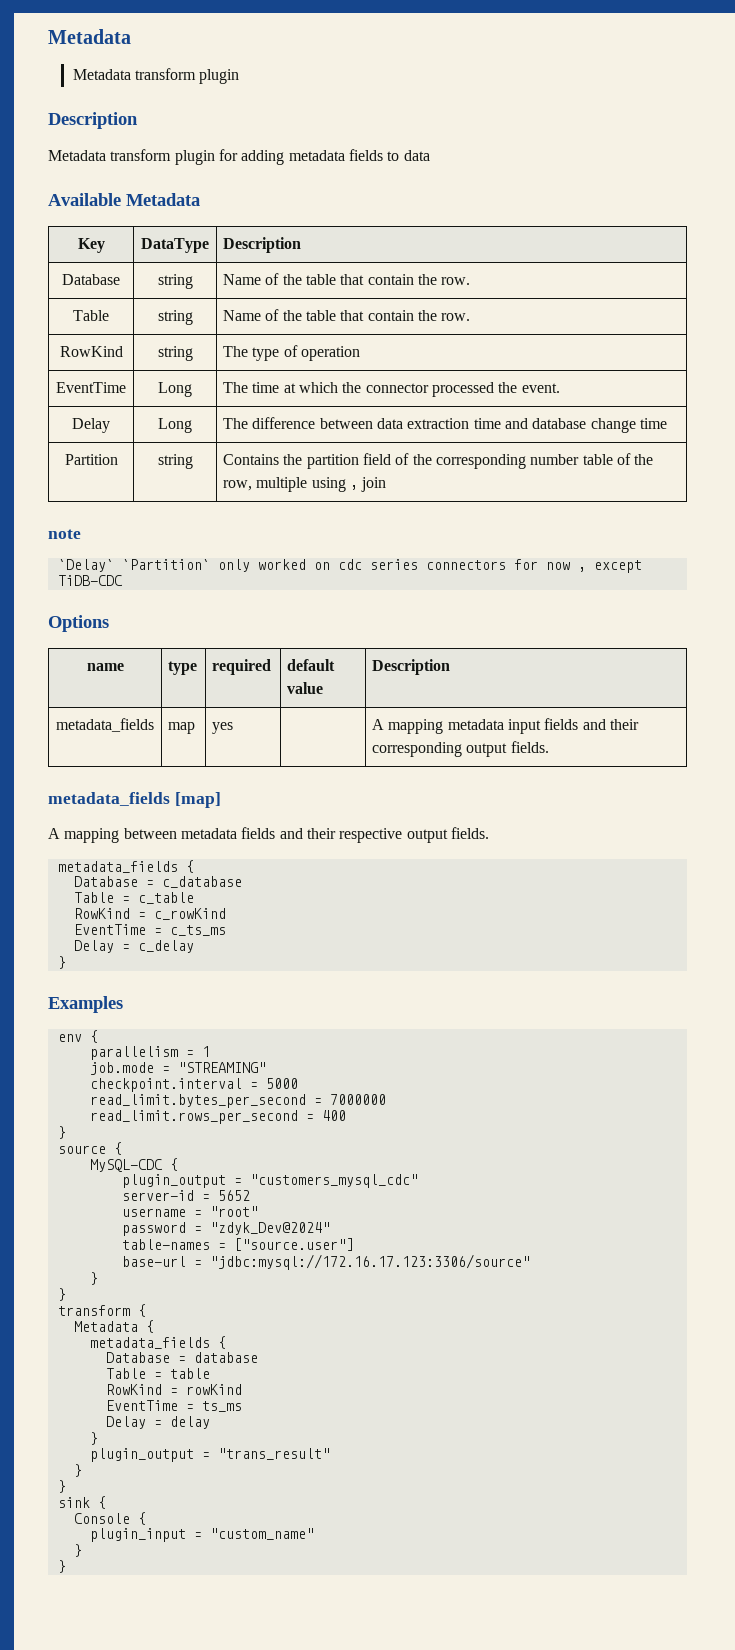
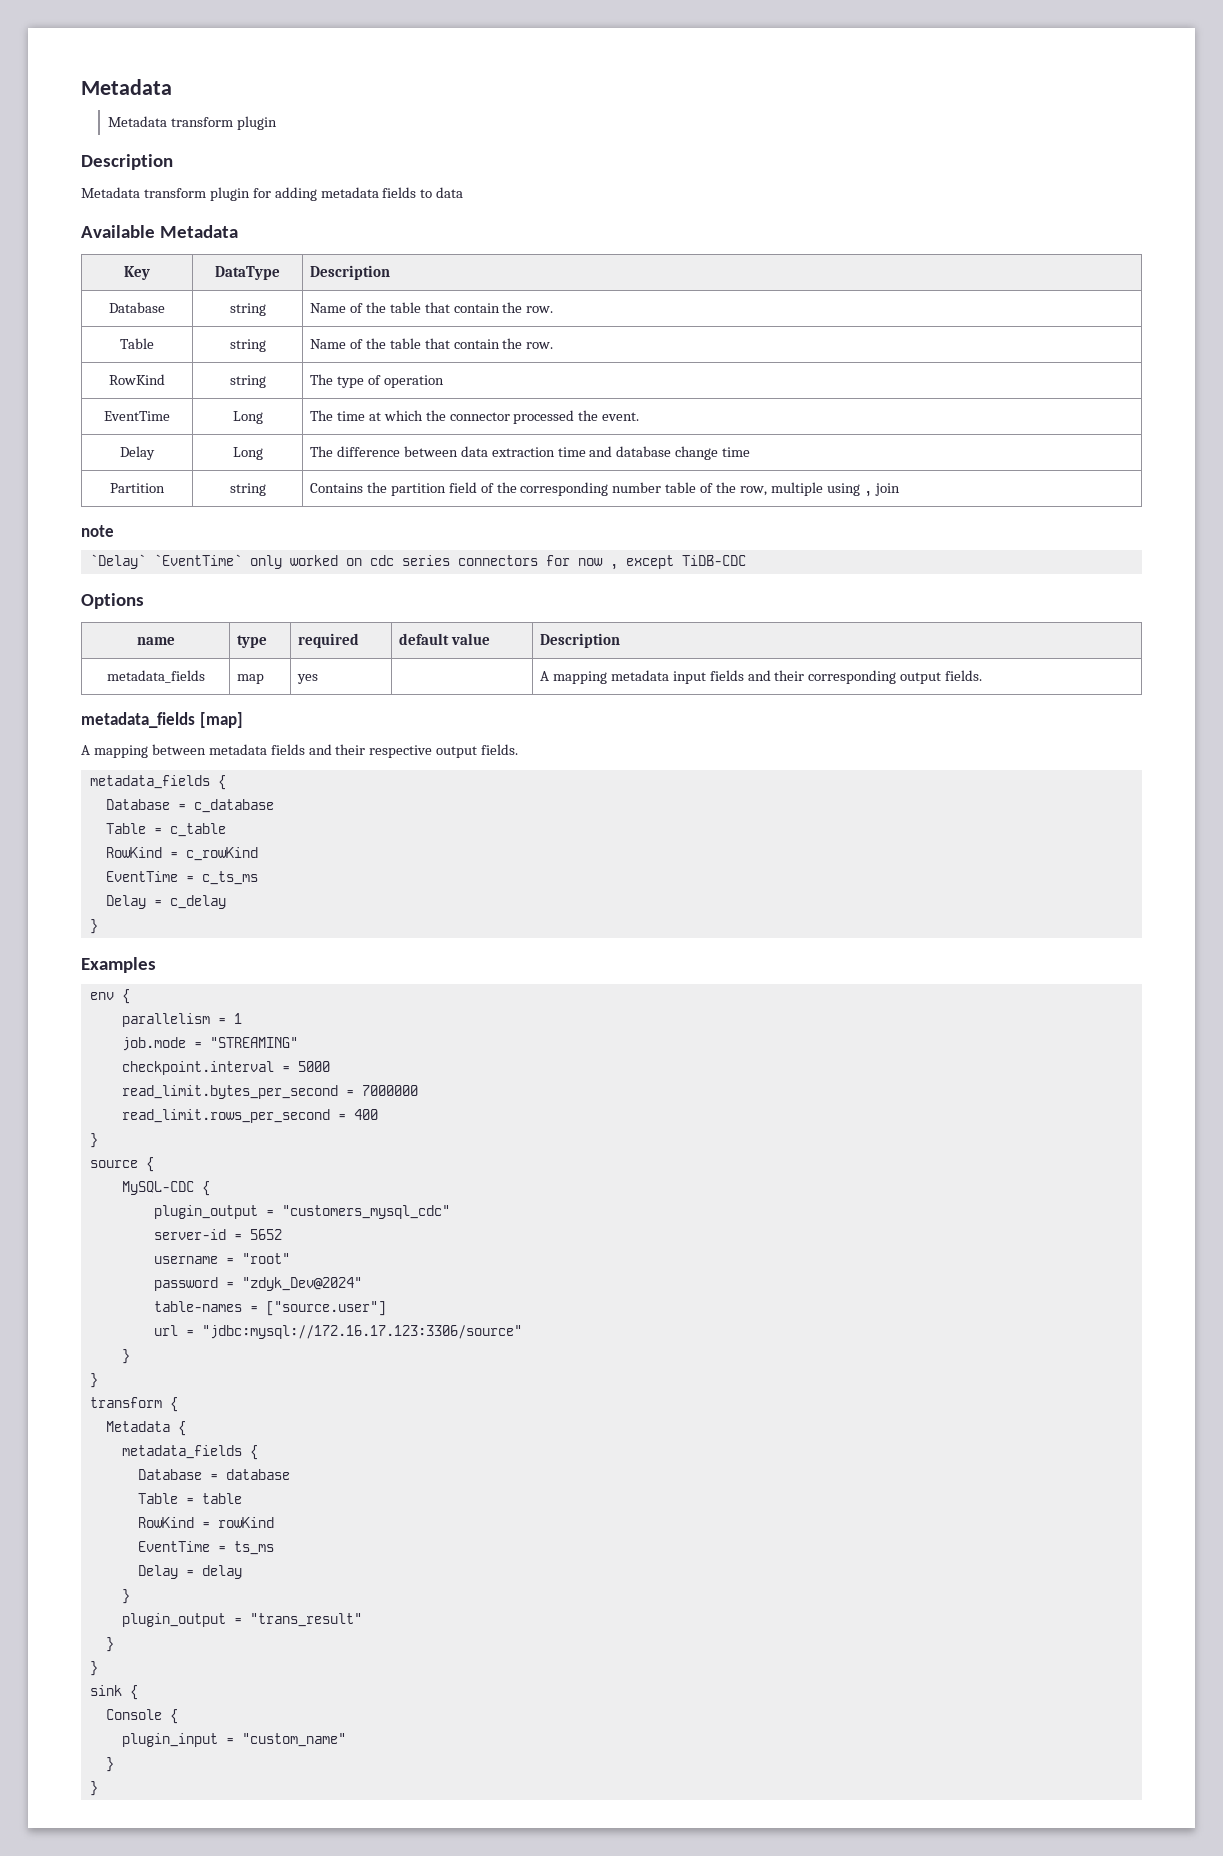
[121,559,210,570] `Partition` -> [153,554,242,566] `EventTime`
[121,1256,186,1267] base-url -> [153,1325,178,1336] url

